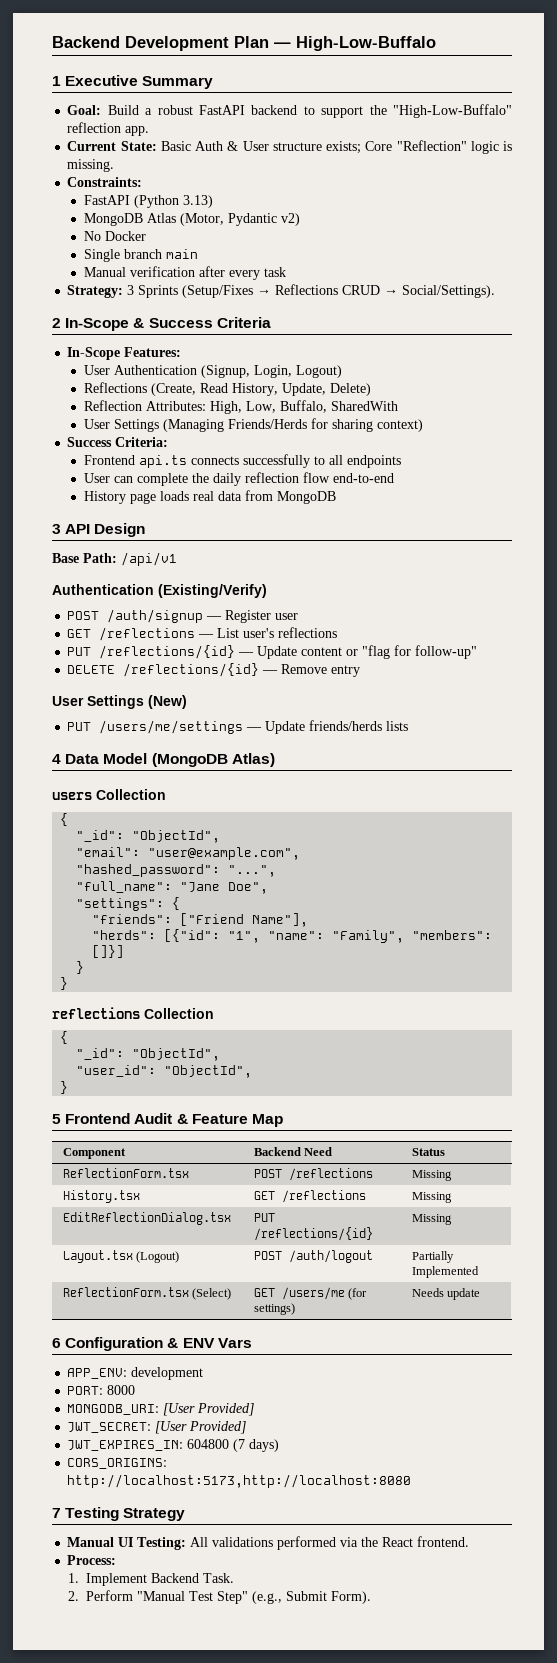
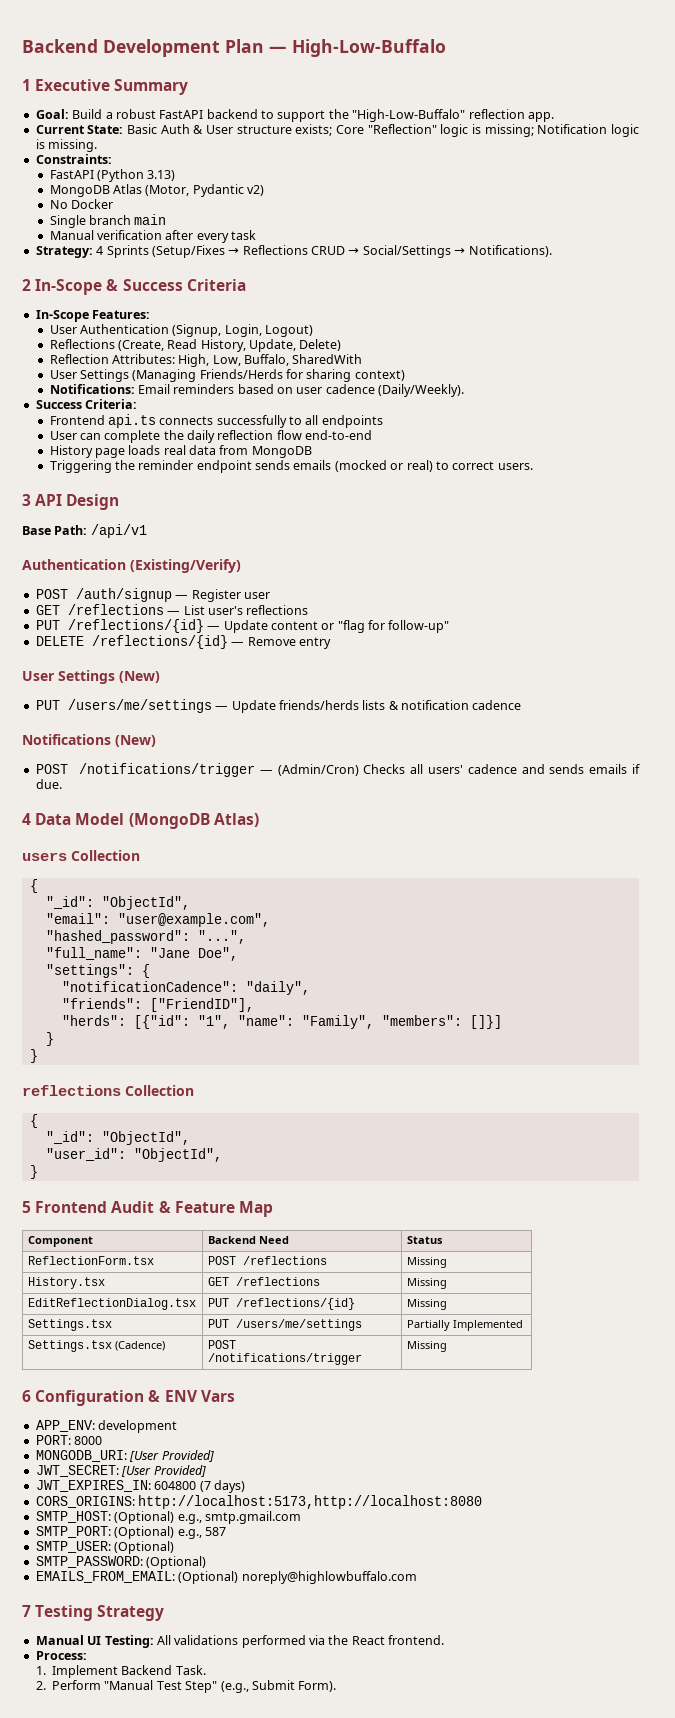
(513, 146) none -> [484,124,639,137] [35,139,45,149] missing; Notification logic is
[127,285,135,295] 3 -> [96,246,104,255] 4
[402,285,496,298] Social/Settings). -> [362,245,552,258] Social/Settings → Notifications).
(423, 425) none -> [49,384,465,397] // Notifications: Email reminders based on user cadence (Daily/Weekly).
(336, 497) none -> [49,460,533,473] // Triggering the reminder endpoint sends emails (mocked or real) to correct users.
(409, 726) none -> [388,700,522,710] [22,734,156,747] [35,763,640,777] [35,779,62,789] & notification cadence // Notifications (New) // POST /notifications/trigger — (Admin/Cron) Checks all users' cadence and sends emails if due.
(181, 903) none -> [61,981,310,995] // "notificationCadence": "daily",
[180,913,309,927] ["Friend Name"], -> [149,998,254,1012] ["FriendID"],
[63,1250,180,1263] [254,1250,374,1263] [412,1251,455,1263] [412,1266,480,1278] [63,1287,232,1300] [254,1287,368,1300] [254,1303,296,1315] [412,1288,481,1300] Layout.tsx (Logout) | POST /auth/logout | Partially Implemented // ReflectionForm.tsx (Select) | GET /users/me (for settings) | Needs update -> [27,1319,112,1331] [207,1319,362,1331] [406,1320,523,1331] [27,1340,165,1352] [207,1340,236,1349] [207,1353,362,1365] [406,1341,447,1352] Settings.tsx | PUT /users/me/settings | Partially Implemented // Settings.tsx (Cadence) | POST /notifications/trigger | Missing
(412, 1481) none -> [35,1511,301,1524] [35,1526,226,1539] [35,1541,175,1554] [35,1556,207,1569] [35,1571,417,1584] // SMTP_HOST: (Optional) e.g., smtp.gmail.com // SMTP_PORT: (Optional) e.g., 587 // SMTP_USER: (Optional) // SMTP_PASSWORD: (Optional) // EMAILS_FROM_EMAIL: (Optional) noreply@highlowbuffalo.com

